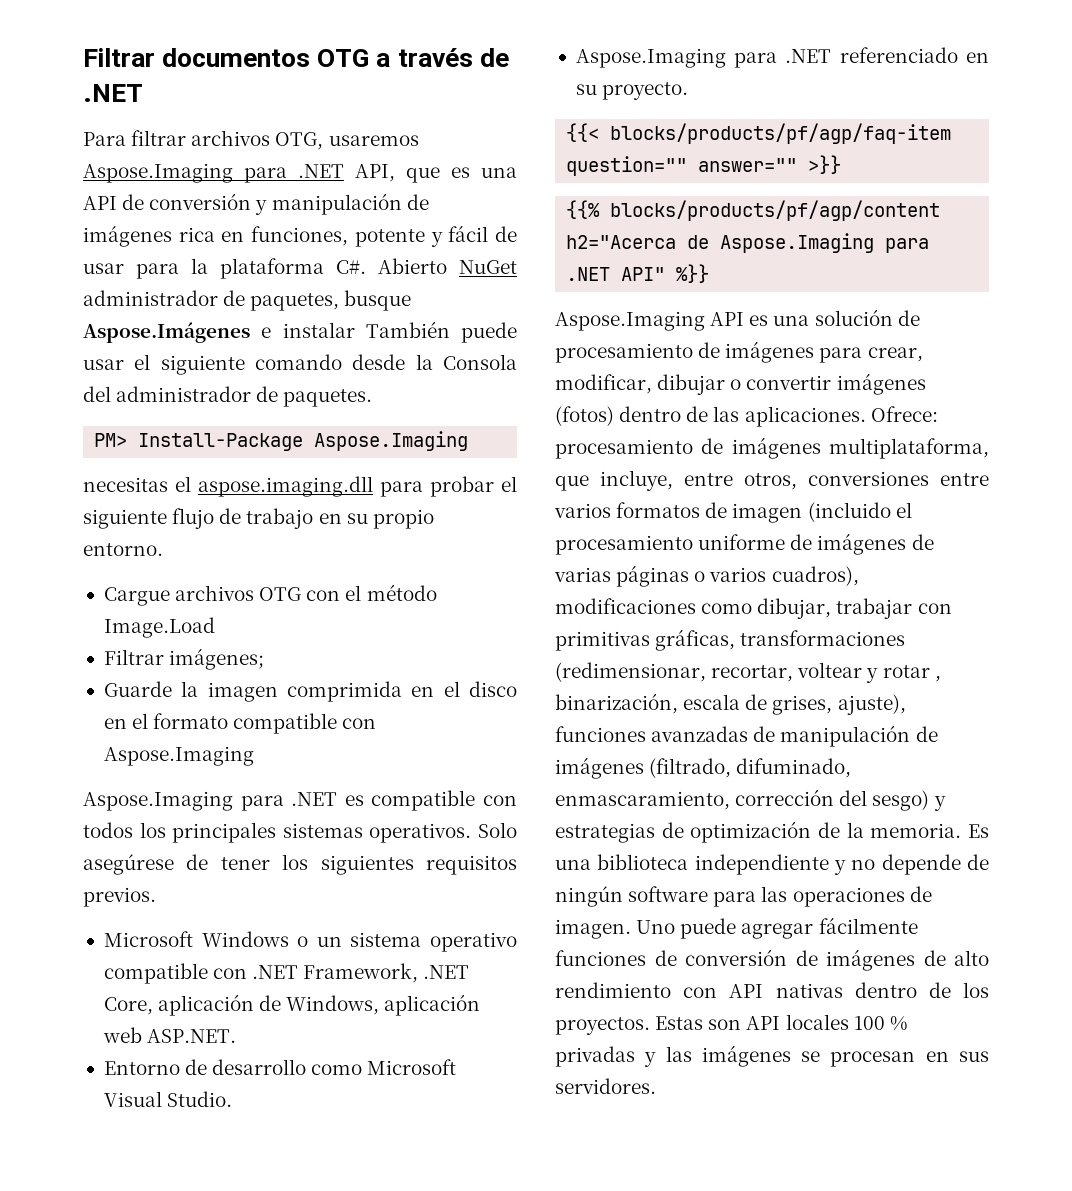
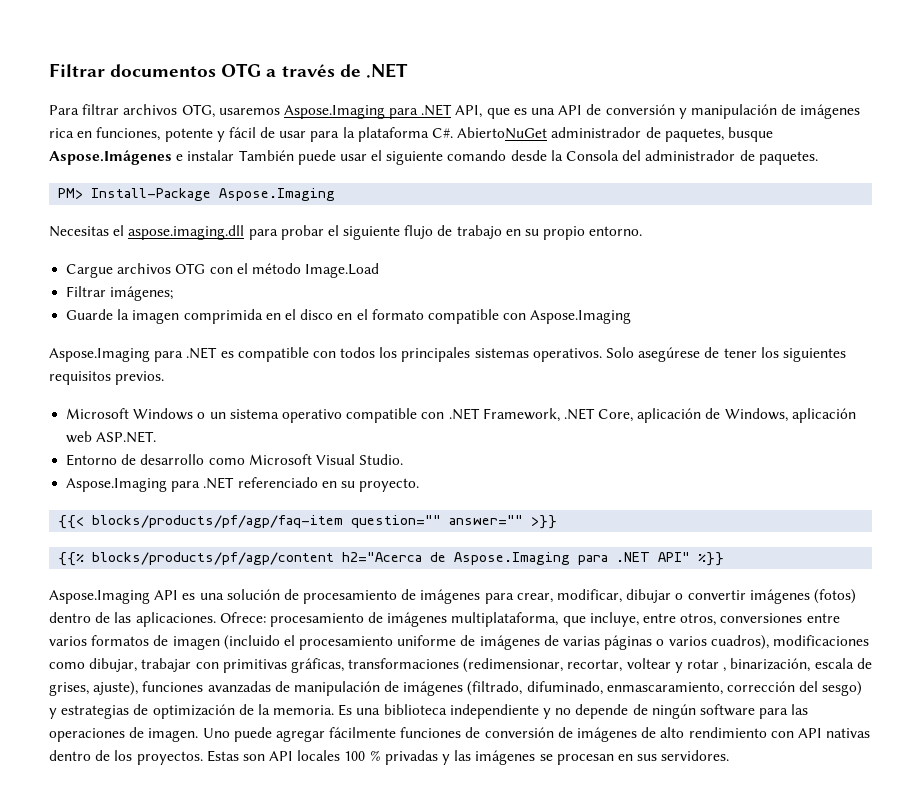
[378,258,517,274] Abierto NuGet -> [457,127,548,139] AbiertoNuGet
[83,477,168,492] necesitas -> [49,226,109,237] Necesitas

